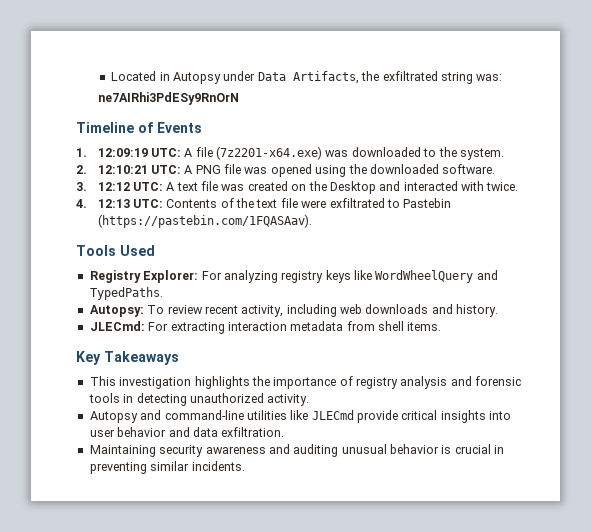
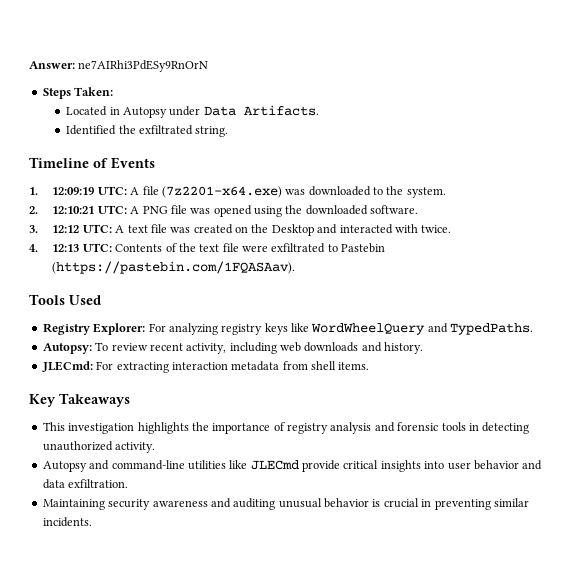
(111, 76) none -> [29,60,209,72] [42,87,114,99] Answer: ne7AIRhi3PdESy9RnOrN // Steps Taken: //
[292,71,503,84] [97,92,239,105] Artifacts, the exfiltrated string was: // ne7AIRhi3PdESy9RnOrN -> [243,105,319,116] [66,125,229,137] Artifacts. // Identified the exfiltrated string.

